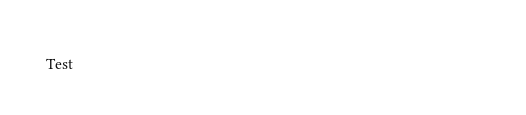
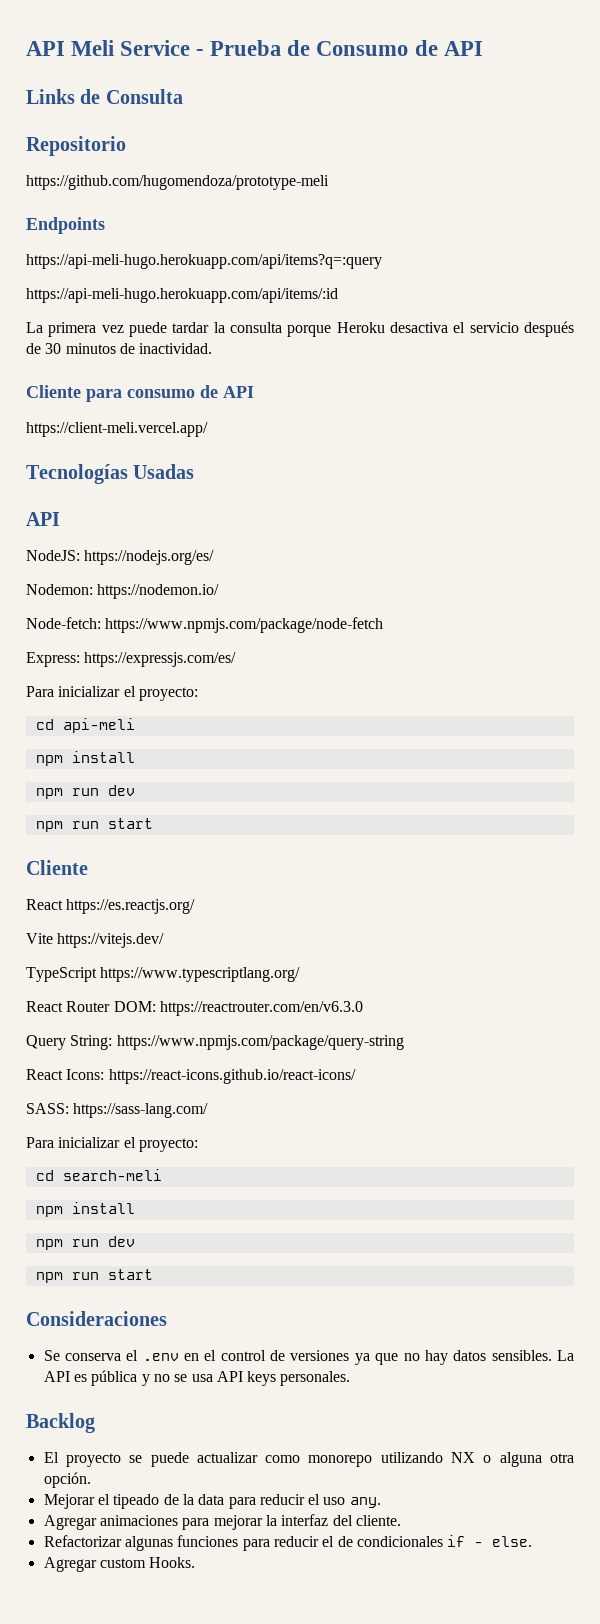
[46,58,73,69] Test -> [26,40,483,56] [26,89,183,104] [26,136,126,156] [26,175,329,190] [26,217,105,234] [26,254,382,269] [26,288,338,303] [26,321,574,337] [26,343,213,354] [26,385,254,402] [26,422,208,437] [26,464,195,484] [26,512,60,526] [26,550,215,565] [26,584,220,599] [26,617,384,633] [26,652,237,667] [26,686,198,701] [35,718,135,733] [35,751,135,766] [35,785,135,799] [35,818,153,832] [26,860,88,875] [26,899,196,914] [26,933,165,948] [26,967,301,982] [26,1001,363,1016] [26,1035,404,1050] [26,1069,356,1084] [26,1103,209,1118] [26,1137,198,1152] [35,1169,162,1181] [35,1202,135,1217] [35,1236,135,1250] [35,1269,153,1283] [26,1311,167,1326] [43,1350,575,1365] [43,1370,351,1386] [26,1413,95,1433] [43,1452,574,1467] [43,1472,91,1488] [43,1494,381,1509] [43,1514,401,1530] [43,1535,533,1551] [43,1557,196,1572] API Meli Service - Prueba de Consumo de API // Links de Consulta // Repositorio // https://github.com/hugomendoza/prototype-meli // Endpoints // https://api-meli-hugo.herokuapp.com/api/items?q=:query // https://api-meli-hugo.herokuapp.com/api/items/:id // La primera vez puede tardar la consulta porque Heroku desactiva el servicio después de 30 minutos de inactividad. // Cliente para consumo de API // https://client-meli.vercel.app/ // Tecnologías Usadas // API // NodeJS: https://nodejs.org/es/ // Nodemon: https://nodemon.io/ // Node-fetch: https://www.npmjs.com/package/node-fetch // Express: https://expressjs.com/es/ // Para inicializar el proyecto: // cd api-meli // npm install // npm run dev // npm run start // Cliente // React https://es.reactjs.org/ // Vite https://vitejs.dev/ // TypeScript https://www.typescriptlang.org/ // React Router DOM: https://reactrouter.com/en/v6.3.0 // Query String: https://www.npmjs.com/package/query-string // React Icons: https://react-icons.github.io/react-icons/ // SASS: https://sass-lang.com/ // Para inicializar el proyecto: // cd search-meli // npm install // npm run dev // npm run start // Consideraciones // Se conserva el .env en el control de versiones ya que no hay datos sensibles. La API es pública y no se usa API keys personales. // Backlog // El proyecto se puede actualizar como monorepo utilizando NX o alguna otra opción. // Mejorar el tipeado de la data para reducir el uso any. // Agregar animaciones para mejorar la interfaz del cliente. // Refactorizar algunas funciones para reducir el de condicionales if - else. // Agregar custom Hooks.

